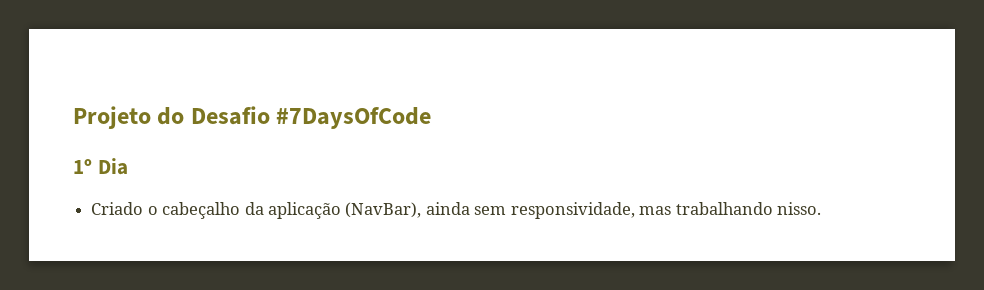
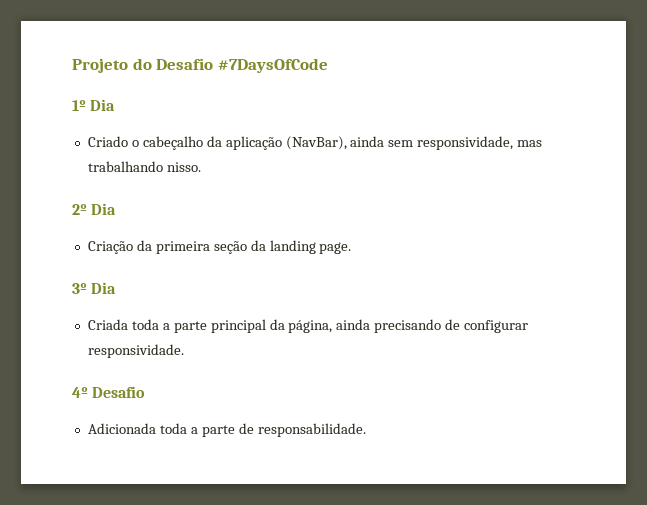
(822, 208) none -> [72,203,117,215] [87,240,352,254] [72,282,117,294] [87,319,529,333] [87,344,184,358] [72,386,146,398] [87,423,366,437] // 2º Dia // Criação da primeira seção da landing page. // 3º Dia // Criada toda a parte principal da página, ainda precisando de configurar responsividade. // 4º Desafio // Adicionada toda a parte de responsabilidade.

